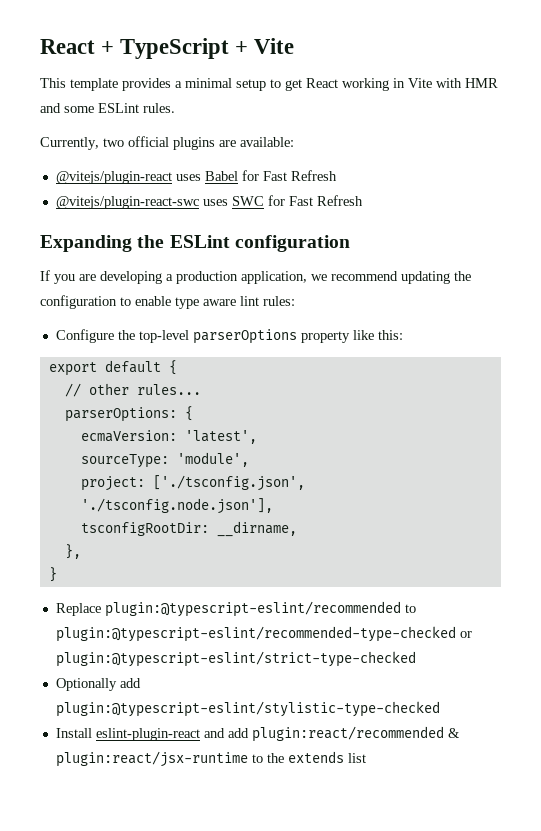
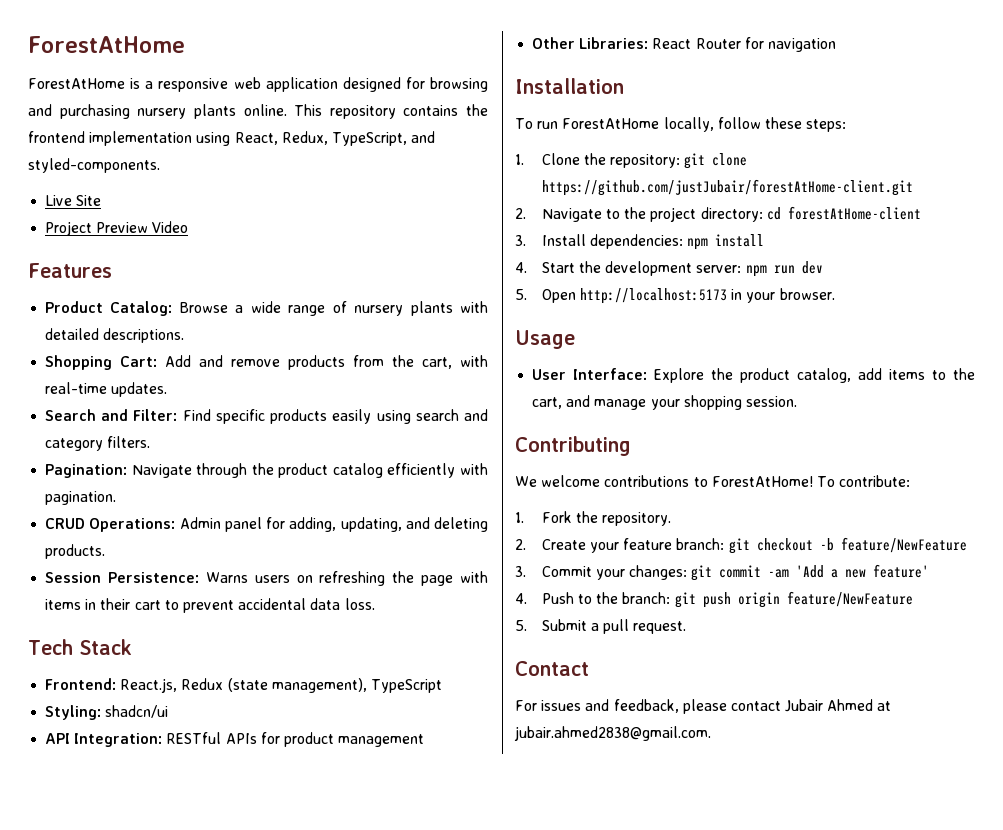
[40,38,295,59] [40,78,498,91] [40,103,175,113] [40,136,294,150] [55,170,337,184] [55,195,363,209] [40,235,350,252] [40,270,471,284] [40,295,295,309] [55,329,403,344] [48,360,177,376] [64,383,201,397] [64,406,193,422] [80,430,257,444] [80,452,249,468] [80,475,305,491] [80,498,273,514] [80,521,297,537] [64,544,81,559] [48,567,57,582] [55,601,416,617] [55,626,472,642] [55,651,416,667] [55,678,141,691] [55,701,440,717] [55,726,460,742] [55,751,366,767] React + TypeScript + Vite // This template provides a minimal setup to get React working in Vite with HMR and some ESLint rules. // Currently, two official plugins are available: // @vitejs/plugin-react uses Babel for Fast Refresh // @vitejs/plugin-react-swc uses SWC for Fast Refresh // Expanding the ESLint configuration // If you are developing a production application, we recommend updating the configuration to enable type aware lint rules: // Configure the top-level parserOptions property like this: // export default { // // other rules... // parserOptions: { // ecmaVersion: 'latest', // sourceType: 'module', // project: ['./tsconfig.json', './tsconfig.node.json'], // tsconfigRootDir: __dirname, // }, // } // Replace plugin:@typescript-eslint/recommended to plugin:@typescript-eslint/recommended-type-checked or plugin:@typescript-eslint/strict-type-checked // Optionally add plugin:@typescript-eslint/stylistic-type-checked // Install eslint-plugin-react and add plugin:react/recommended & plugin:react/jsx-runtime to the extends list -> [28,36,185,53] [28,77,488,92] [28,104,488,119] [28,131,436,146] [28,158,160,173] [45,195,102,206] [45,221,189,236] [28,263,112,278] [45,301,488,316] [45,328,185,343] [45,355,489,370] [45,382,168,397] [45,409,488,424] [45,436,151,451] [45,463,488,478] [45,491,117,505] [45,517,488,532] [45,544,106,559] [45,571,488,586] [45,598,375,613] [28,639,132,655] [45,678,442,693] [45,705,169,720] [45,732,425,747] [532,37,836,52] [515,78,624,94] [515,117,847,132] [515,153,748,169] [541,179,913,196] [515,206,921,222] [515,234,765,250] [515,261,823,277] [515,288,835,304] [515,330,575,349] [532,368,975,383] [532,395,797,410] [515,436,631,456] [515,475,911,487] [515,511,672,526] [515,537,967,554] [515,564,930,581] [515,591,913,608] [515,619,687,634] [515,661,589,676] [515,699,892,714] [514,726,711,741] ForestAtHome // ForestAtHome is a responsive web application designed for browsing and purchasing nursery plants online. This repository contains the frontend implementation using React, Redux, TypeScript, and styled-components. // Live Site // Project Preview Video // Features // Product Catalog: Browse a wide range of nursery plants with detailed descriptions. // Shopping Cart: Add and remove products from the cart, with real-time updates. // Search and Filter: Find specific products easily using search and category filters. // Pagination: Navigate through the product catalog efficiently with pagination. // CRUD Operations: Admin panel for adding, updating, and deleting products. // Session Persistence: Warns users on refreshing the page with items in their cart to prevent accidental data loss. // Tech Stack // Frontend: React.js, Redux (state management), TypeScript // Styling: shadcn/ui // API Integration: RESTful APIs for product management // Other Libraries: React Router for navigation // Installation // To run ForestAtHome locally, follow these steps: // 1. Clone the repository: git clone https://github.com/justJubair/forestAtHome-client.git // 2. Navigate to the project directory: cd forestAtHome-client // 3. Install dependencies: npm install // 4. Start the development server: npm run dev // 5. Open http://localhost:5173 in your browser. // Usage // User Interface: Explore the product catalog, add items to the cart, and manage your shopping session. // Contributing // We welcome contributions to ForestAtHome! To contribute: // 1. Fork the repository. // 2. Create your feature branch: git checkout -b feature/NewFeature // 3. Commit your changes: git commit -am 'Add a new feature' // 4. Push to the branch: git push origin feature/NewFeature // 5. Submit a pull request. // Contact // For issues and feedback, please contact Jubair Ahmed at jubair.ahmed2838@gmail.com.

